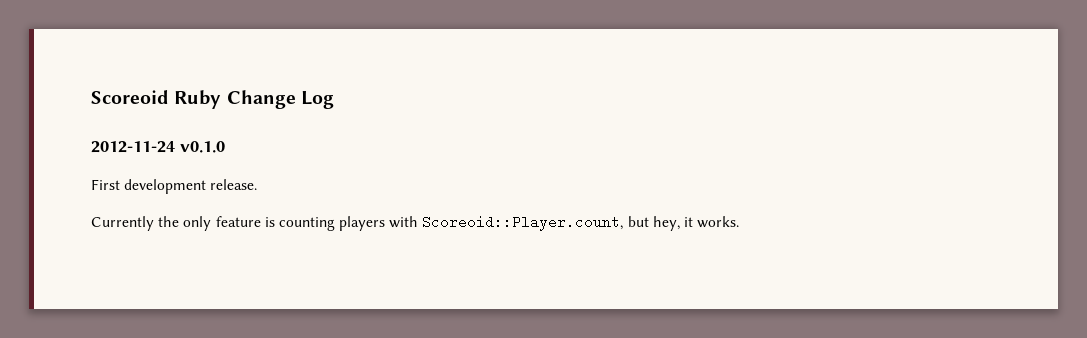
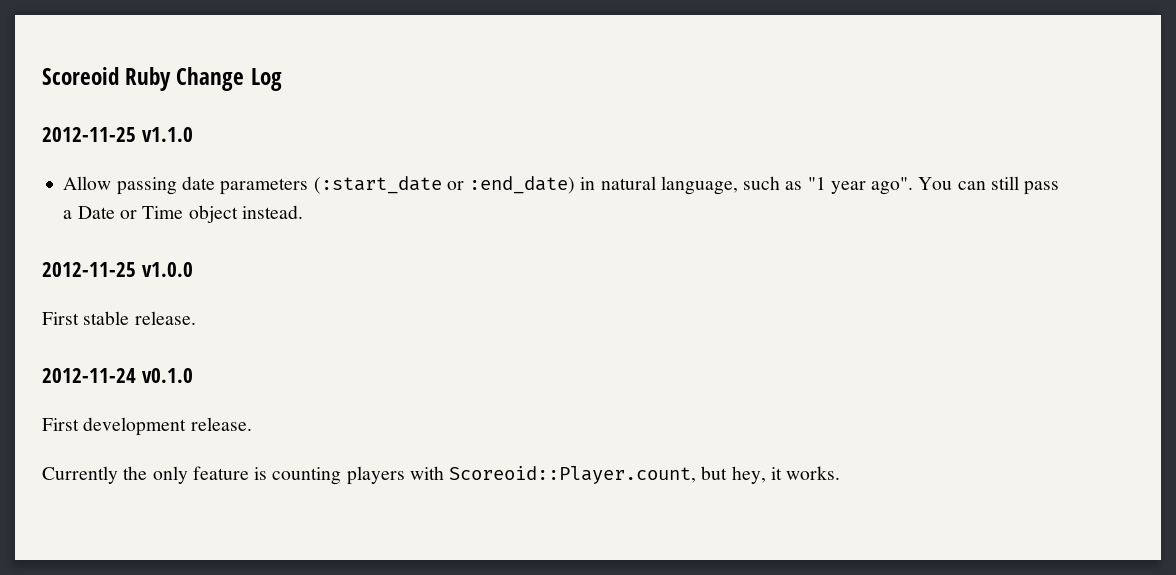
(334, 100) none -> [42,127,193,142] [63,176,1060,195] [63,205,303,223] [42,262,193,277] [42,311,196,325] // 2012-11-25 v1.1.0 // Allow passing date parameters (:start_date or :end_date) in natural language, such as "1 year ago". You can still pass a Date or Time object instead. // 2012-11-25 v1.0.0 // First stable release.

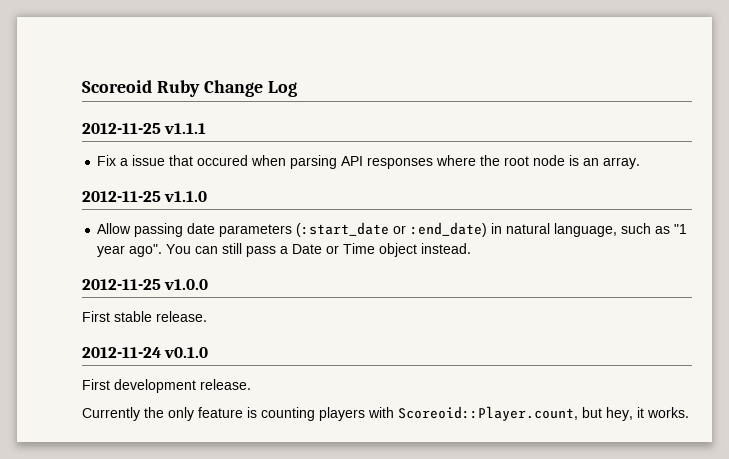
(282, 79) none -> [82,123,207,134] [97,155,641,169] // 2012-11-25 v1.1.1 // Fix a issue that occured when parsing API responses where the root node is an array.

